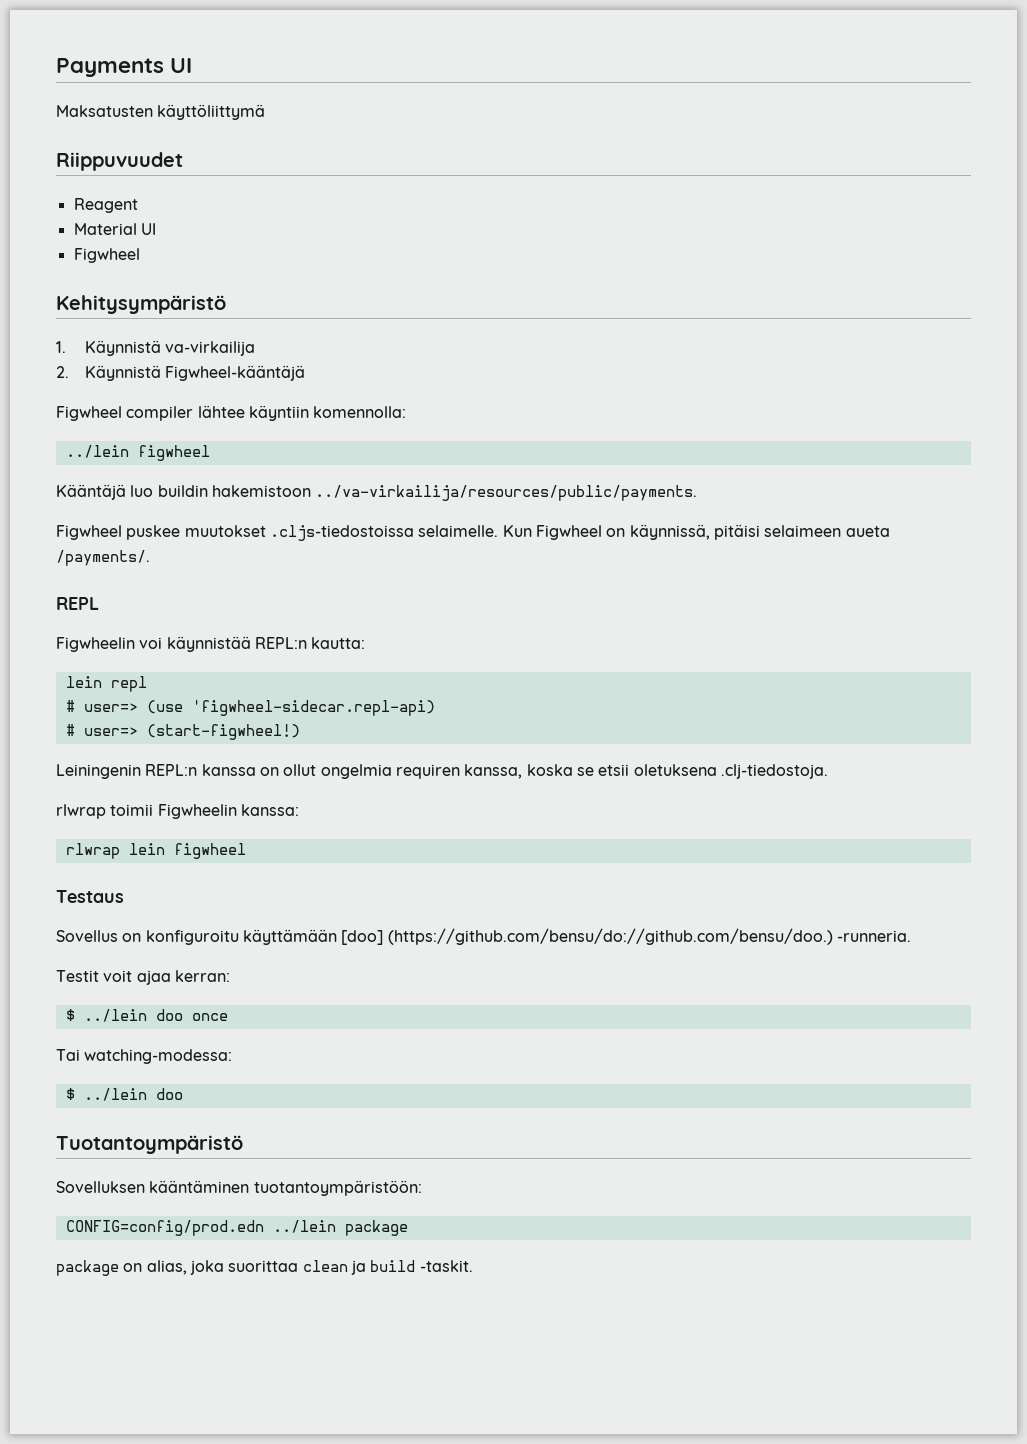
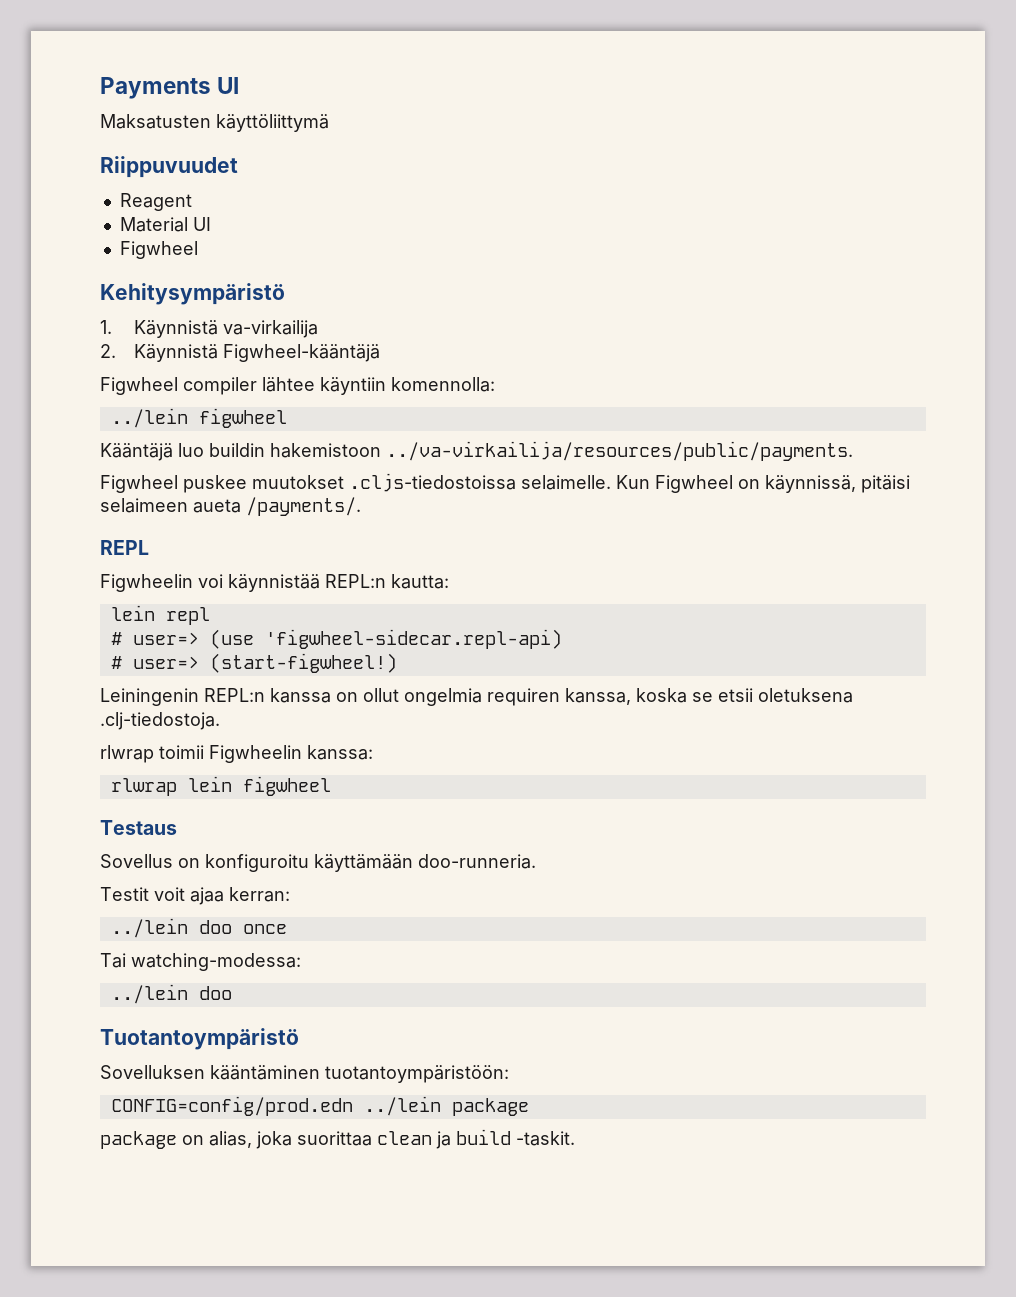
[341,928,911,945] [doo] (https://github.com/bensu/do://github.com/bensu/doo.) -runneria. -> [418,854,536,869] doo-runneria.
[65,1009,75,1021] $ -> (290, 894) none
[65,1088,75,1100] $ -> (301, 962) none

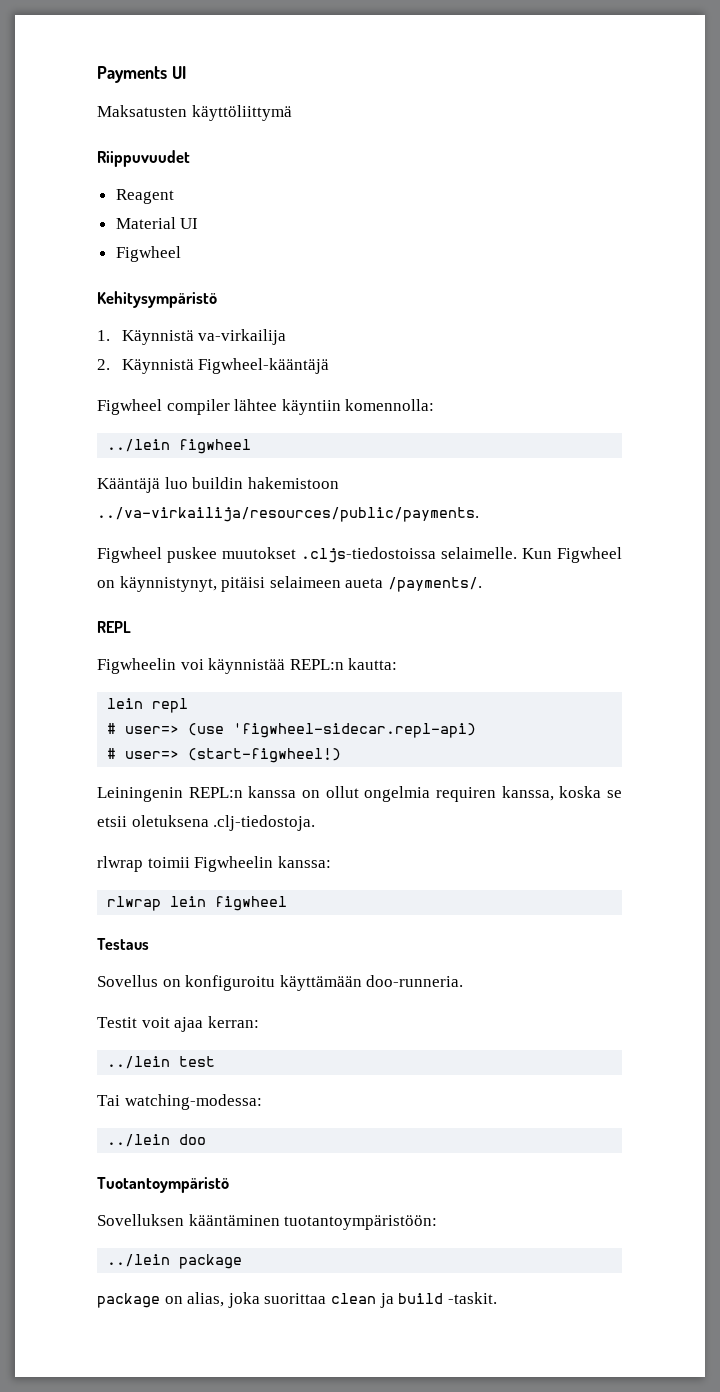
[765,475,856,493] käynnissä, -> [119,576,217,592] käynnistynyt,
[198,920,287,934] doo once -> [179,1056,216,1067] test
[110,1096,353,1116] CONFIG=config/prod.edn -> (438, 1222) none

